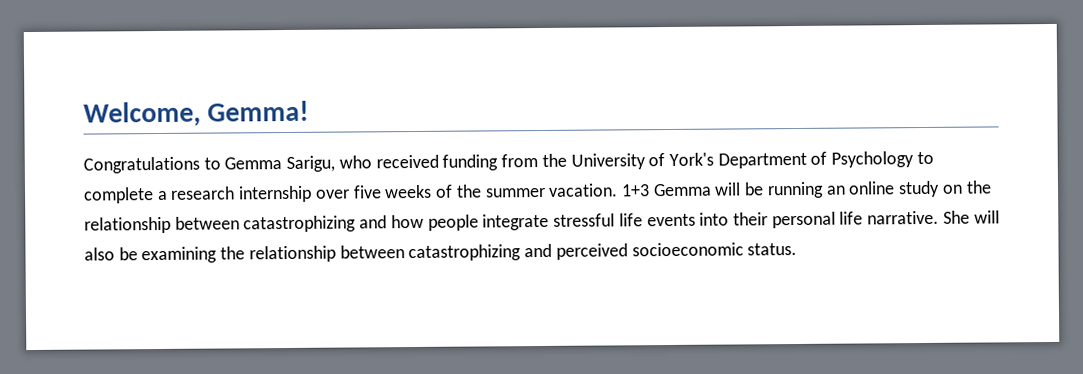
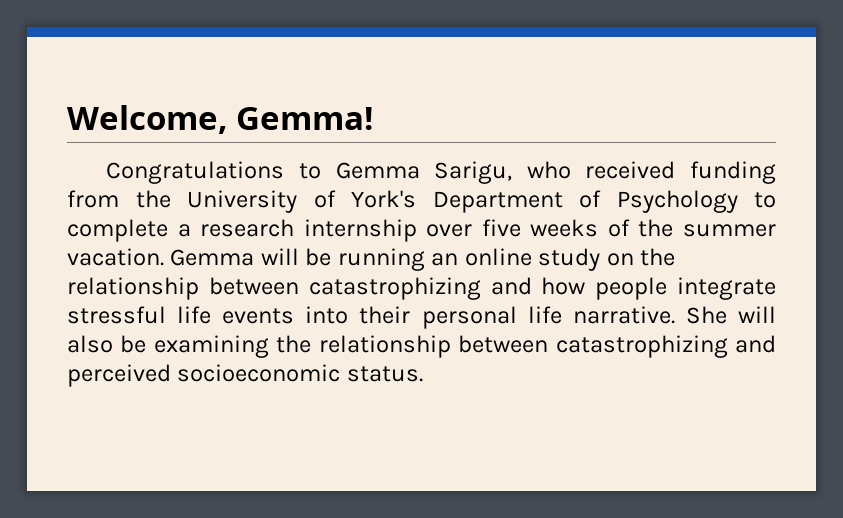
[620,184,650,197] 1+3 -> (164, 257) none

